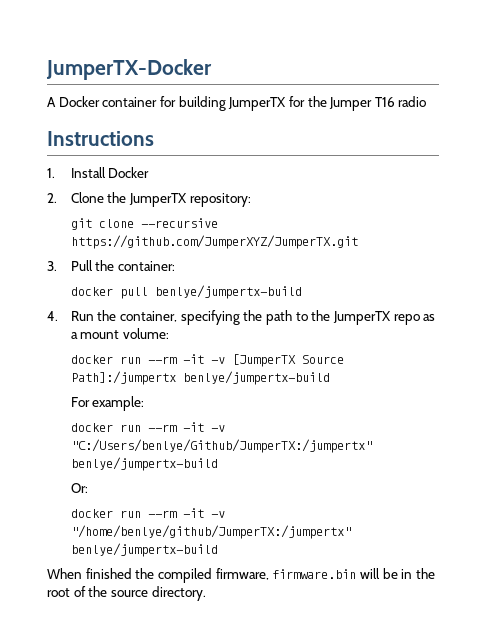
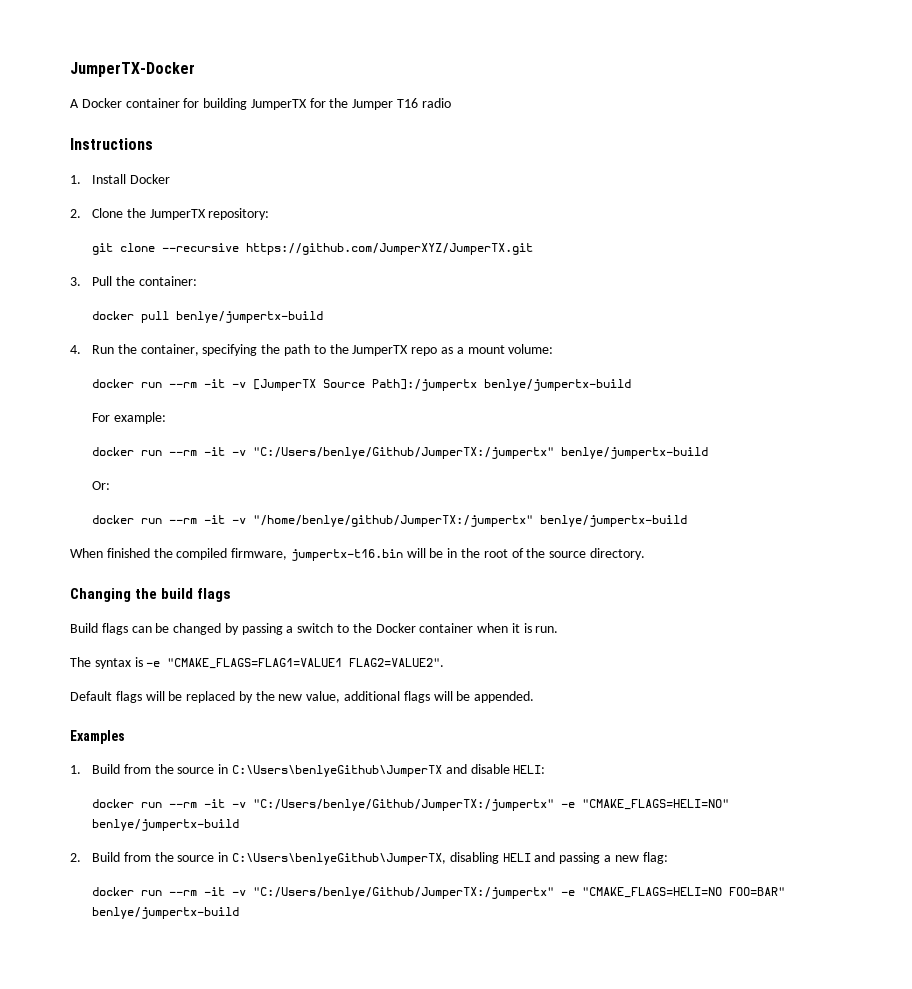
[272,569,357,579] firmware.bin -> [290,549,403,561] jumpertx-t16.bin
(206, 593) none -> [70,588,232,602] [70,623,559,635] [70,657,445,669] [70,691,535,703] [70,730,125,744] [70,764,546,777] [92,799,730,811] [92,819,240,831] [70,852,668,865] [92,887,786,899] [92,907,240,919] // Changing the build flags // Build flags can be changed by passing a switch to the Docker container when it is run. // The syntax is -e "CMAKE_FLAGS=FLAG1=VALUE1 FLAG2=VALUE2". // Default flags will be replaced by the new value, additional flags will be appended. // Examples // 1. Build from the source in C:\Users\benlyeGithub\JumperTX and disable HELI: // docker run --rm -it -v "C:/Users/benlye/Github/JumperTX:/jumpertx" -e "CMAKE_FLAGS=HELI=NO" benlye/jumpertx-build // 2. Build from the source in C:\Users\benlyeGithub\JumperTX, disabling HELI and passing a new flag: // docker run --rm -it -v "C:/Users/benlye/Github/JumperTX:/jumpertx" -e "CMAKE_FLAGS=HELI=NO FOO=BAR" benlye/jumpertx-build

